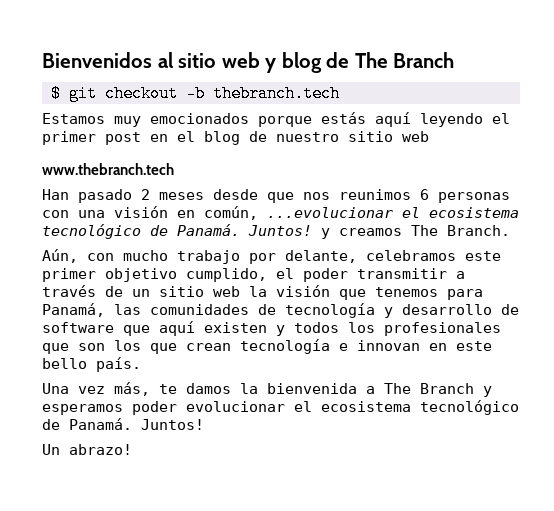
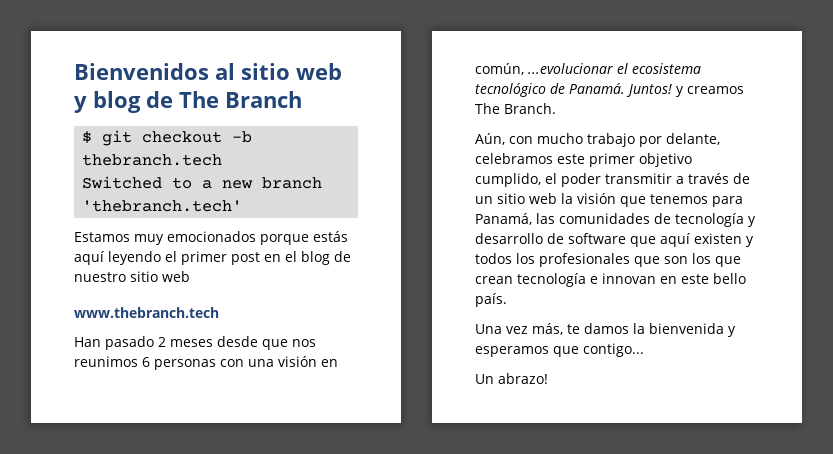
(340, 93) none -> [82,176,323,189] [82,200,243,212] // Switched to a new branch 'thebranch.tech'
[366,383,492,397] [42,400,519,415] [42,418,204,430] a The Branch y esperamos poder evolucionar el ecosistema tecnológico de Panamá. Juntos! -> [728,326,736,337] [475,343,644,357] y esperamos que contigo...

